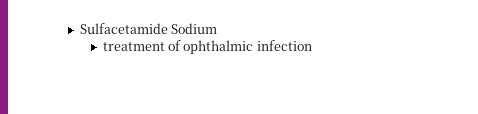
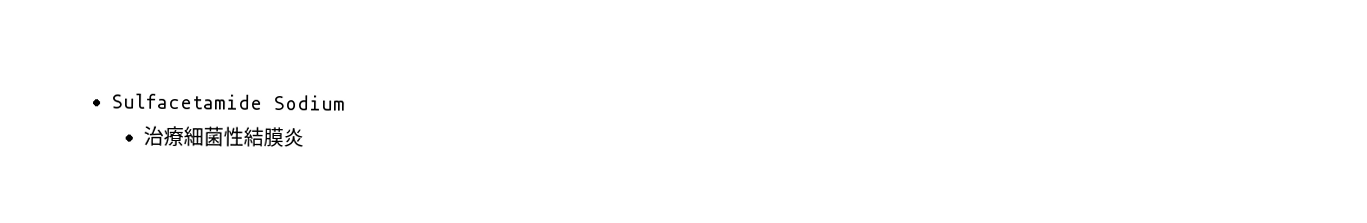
[102,40,312,54] treatment of ophthalmic infection -> [143,125,305,148] 治療細菌性結膜炎

